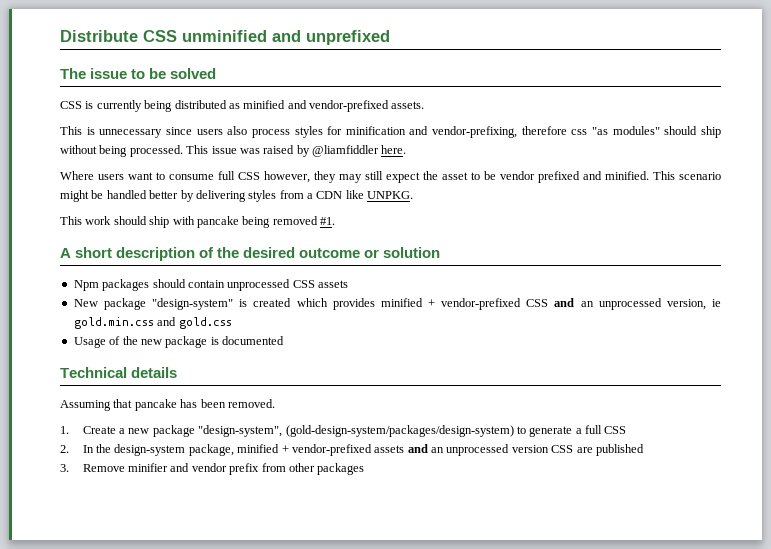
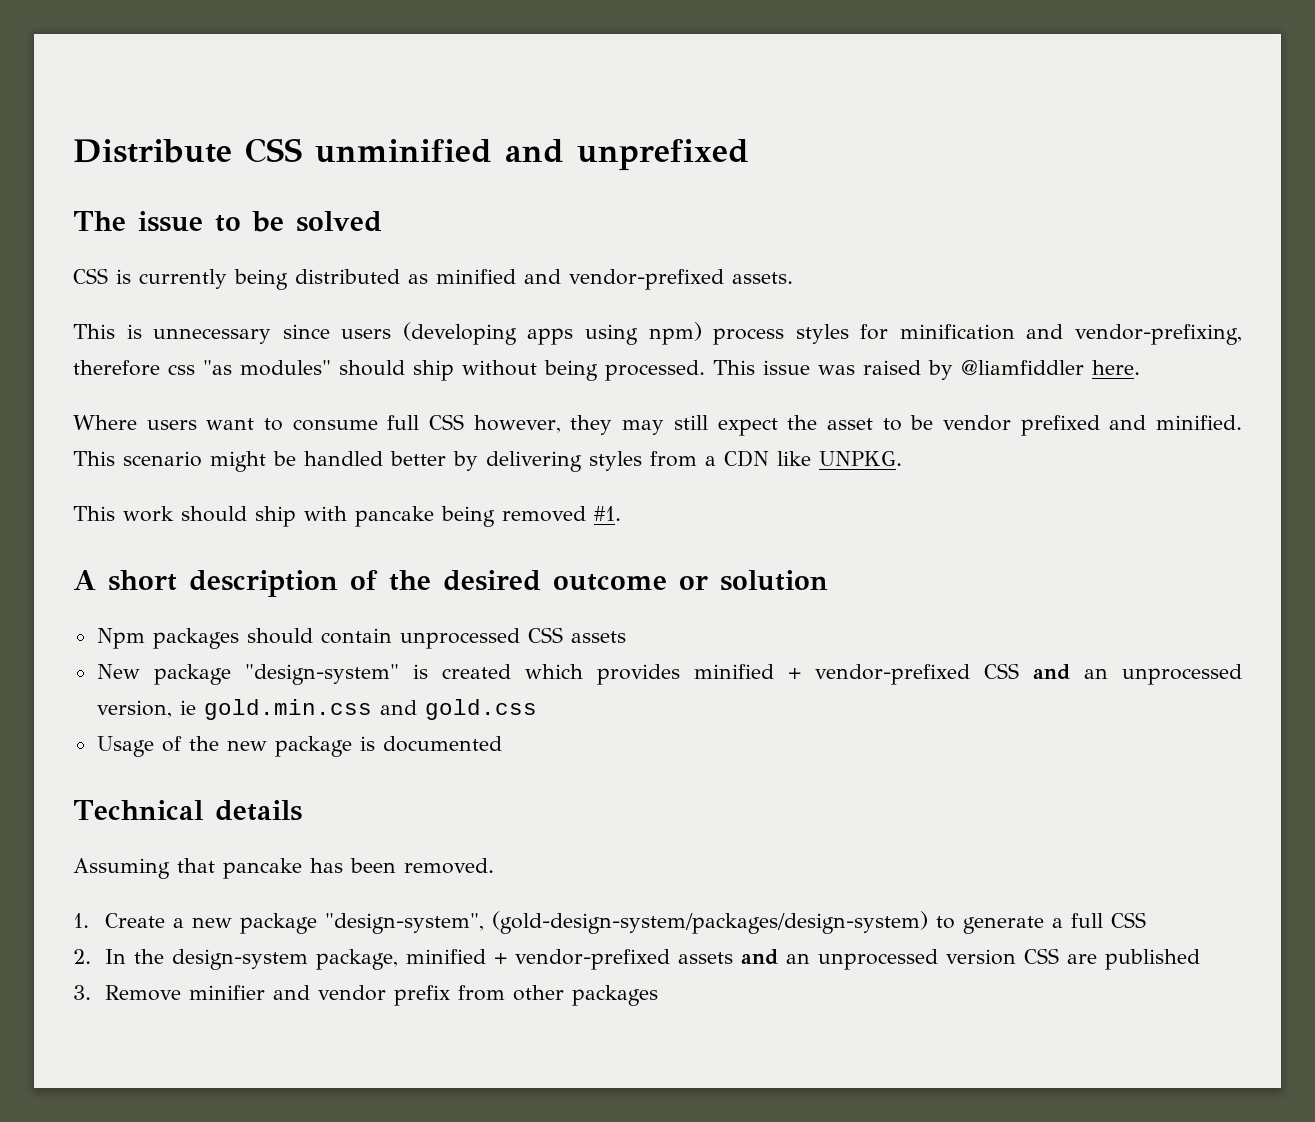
[227,126,248,135] also -> [402,322,702,345] (developing apps using npm)

